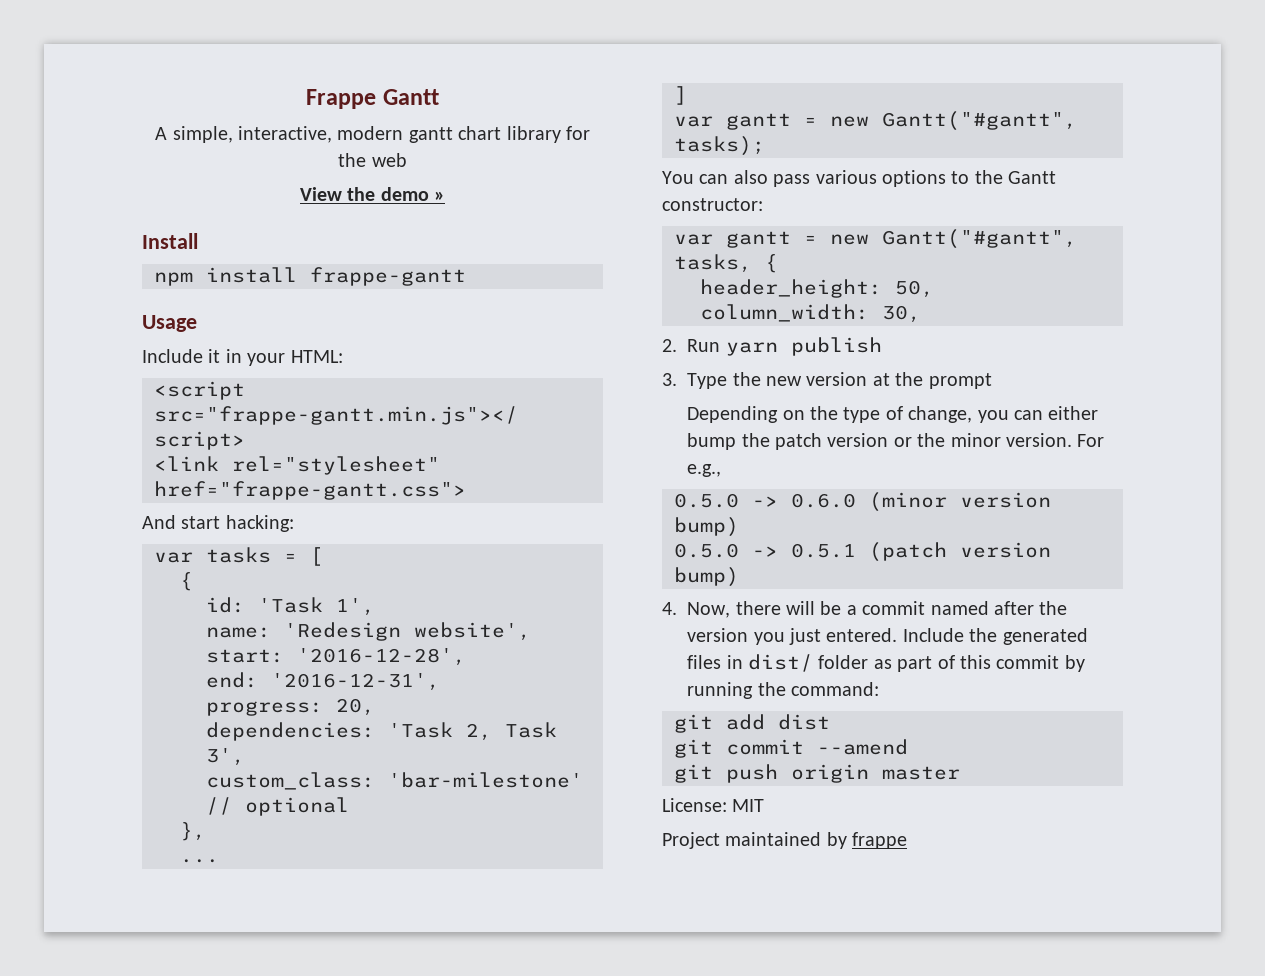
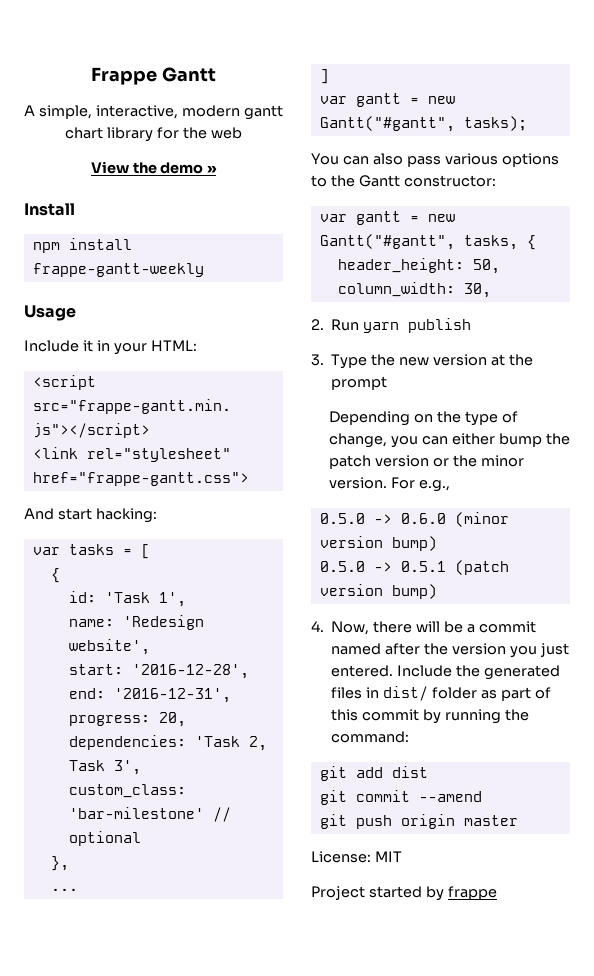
[310,267,466,286] frappe-gantt -> [32,263,204,277] frappe-gantt-weekly
[725,832,822,846] maintained -> [368,886,422,898] started

